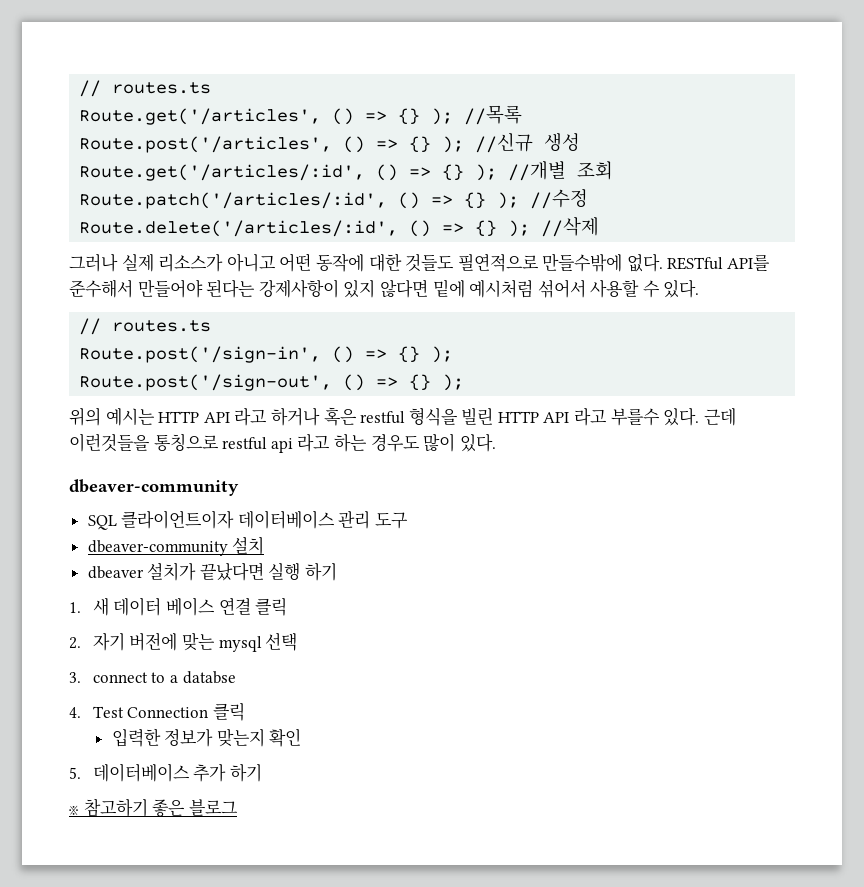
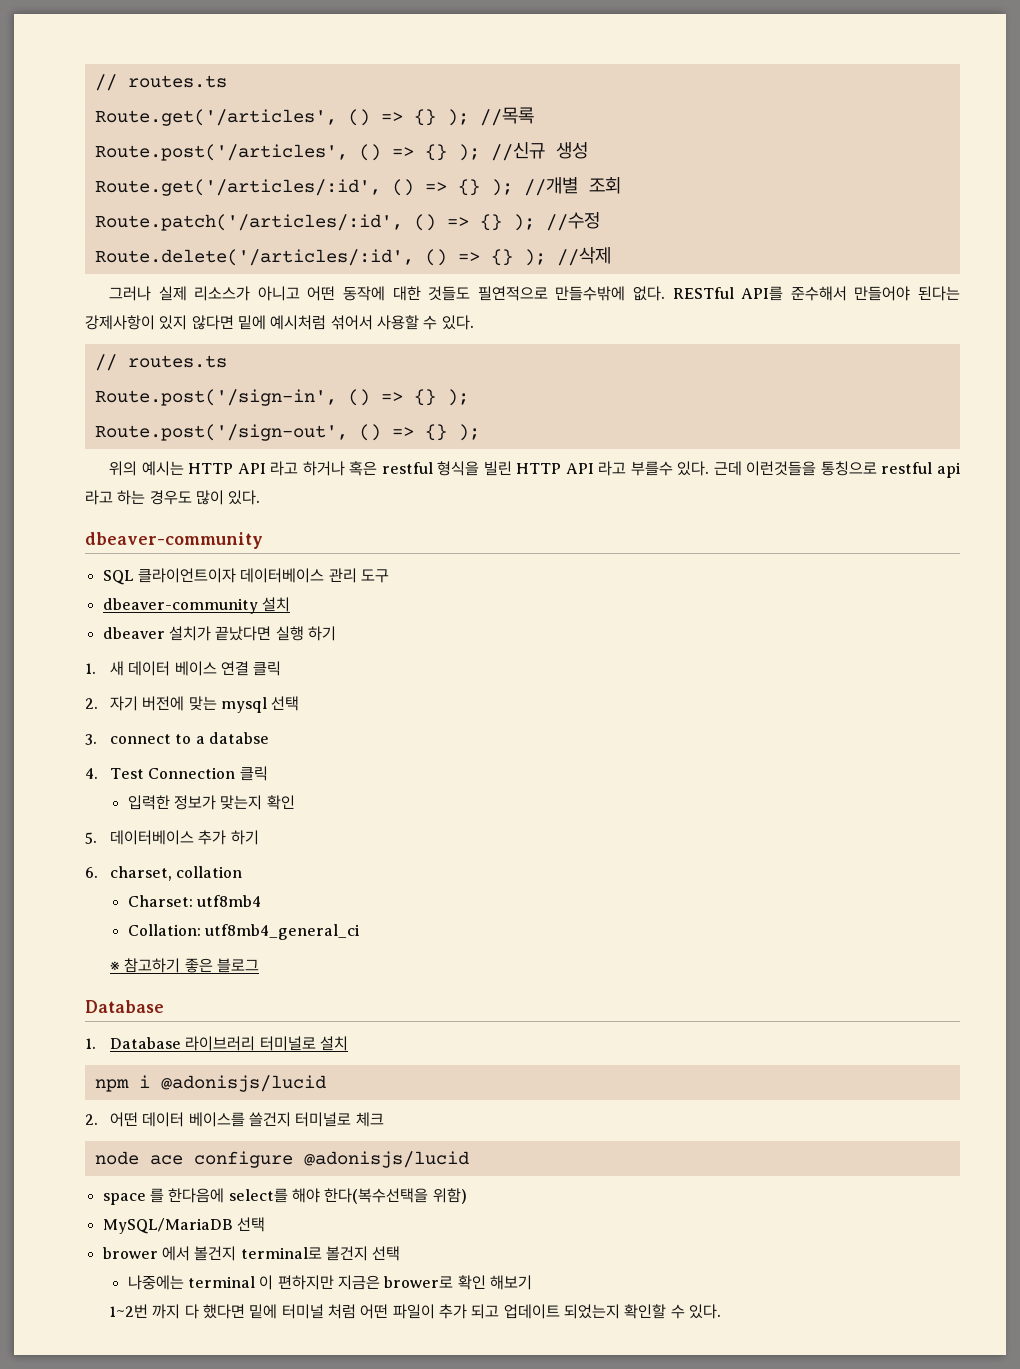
[69,798,238,817] ※ 참고하기 좋은 블로그 -> [85,866,243,881] [127,895,261,907] [127,924,360,940] [110,958,260,973] [85,1000,164,1013] [85,1036,349,1051] [94,1075,326,1092] [85,1112,384,1127] [94,1151,469,1168] [102,1188,467,1205] [102,1217,265,1234] [102,1246,401,1261] [127,1275,532,1290] [109,1304,721,1319] 6. charset, collation // Charset: utf8mb4 // Collation: utf8mb4_general_ci // ※ 참고하기 좋은 블로그 // Database // 1. Database 라이브러리 터미널로 설치 // npm i @adonisjs/lucid // 2. 어떤 데이터 베이스를 쓸건지 터미널로 체크 // node ace configure @adonisjs/lucid // space 를 한다음에 select를 해야 한다(복수선택을 위함) // MySQL/MariaDB 선택 // brower 에서 볼건지 terminal로 볼건지 선택 // 나중에는 terminal 이 편하지만 지금은 brower로 확인 해보기 // 1~2번 까지 다 했다면 밑에 터미널 처럼 어떤 파일이 추가 되고 업데이트 되었는지 확인할 수 있다.

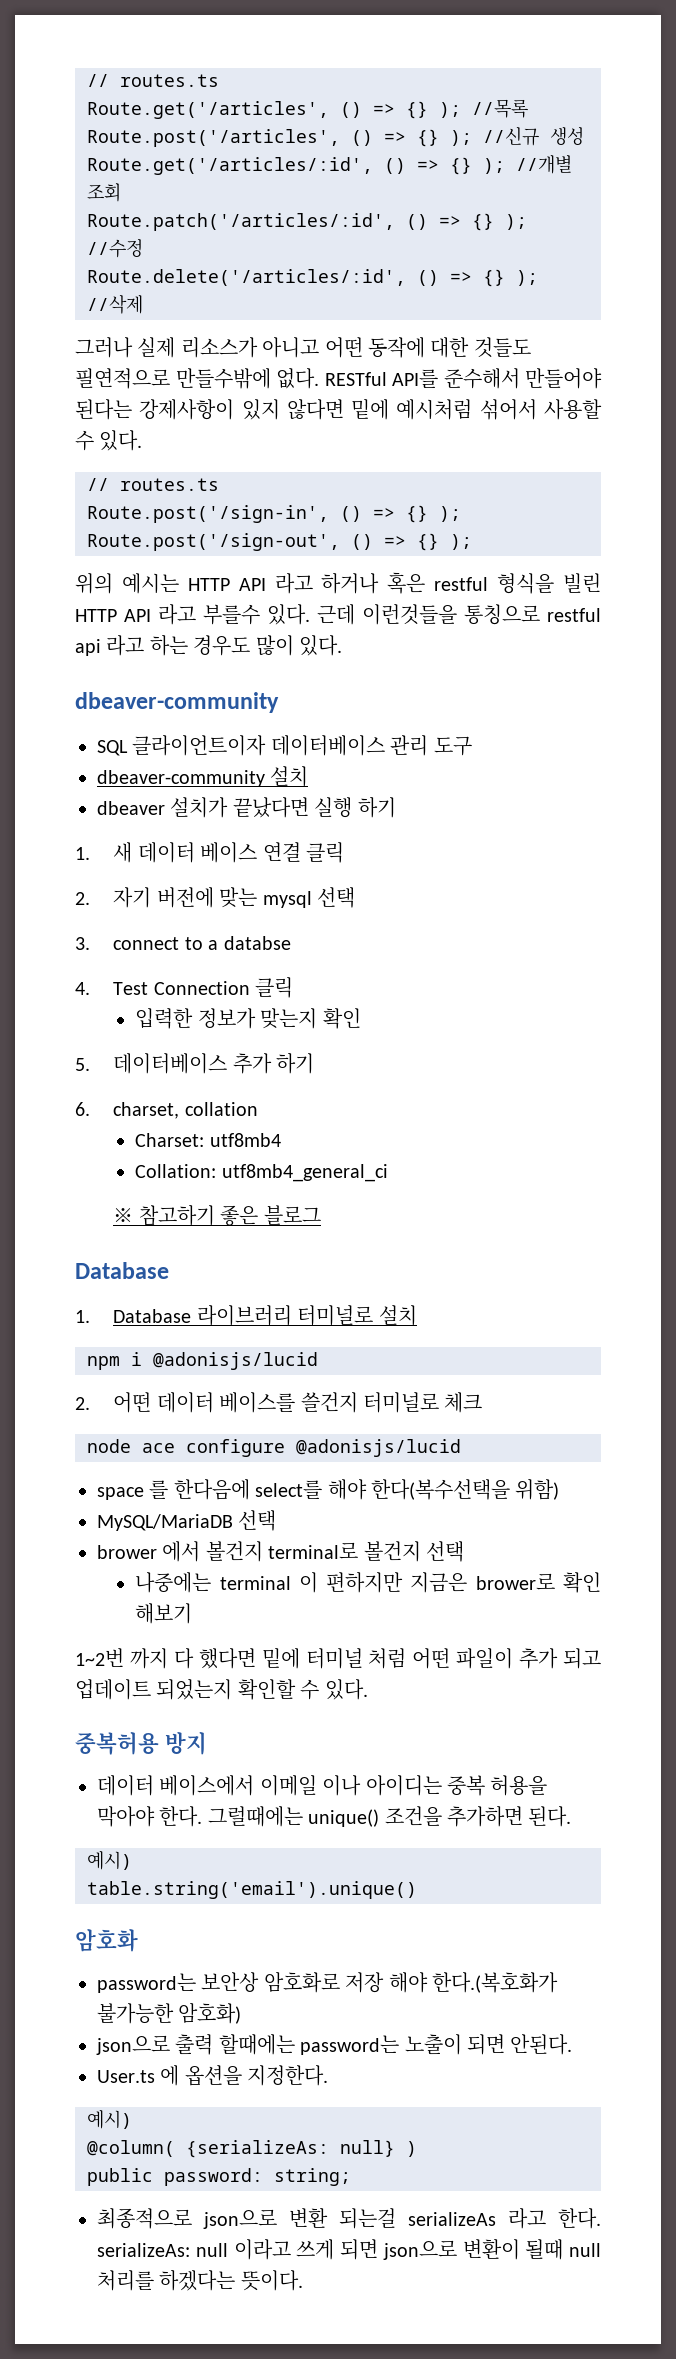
(721, 1311) none -> [75,1732,207,1755] [97,1775,548,1796] [97,1806,572,1827] [87,1851,132,1870] [87,1881,417,1899] [75,1929,138,1952] [97,1971,558,1993] [97,2002,242,2024] [96,2034,573,2055] [97,2065,329,2086] [87,2110,132,2129] [87,2140,417,2158] [87,2168,351,2186] [97,2208,601,2229] [97,2239,601,2260] [97,2270,303,2291] // 중복허용 방지 // 데이터 베이스에서 이메일 이나 아이디는 중복 허용을 막아야 한다. 그럴때에는 unique() 조건을 추가하면 된다. // 예시) // table.string('email').unique() // 암호화 // password는 보안상 암호화로 저장 해야 한다.(복호화가 불가능한 암호화) // json으로 출력 할때에는 password는 노출이 되면 안된다. // User.ts 에 옵션을 지정한다. // 예시) // @column( {serializeAs: null} ) // public password: string; // 최종적으로 json으로 변환 되는걸 serializeAs 라고 한다. serializeAs: null 이라고 쓰게 되면 json으로 변환이 될때 null 처리를 하겠다는 뜻이다.

